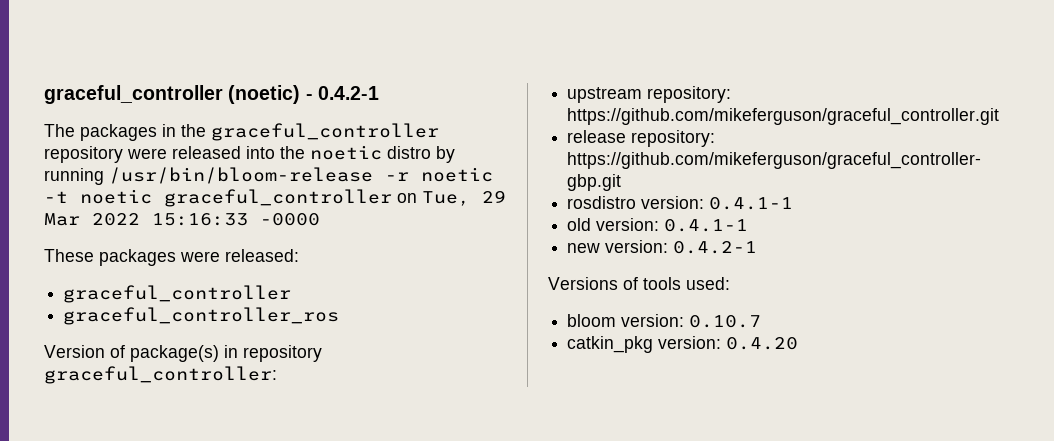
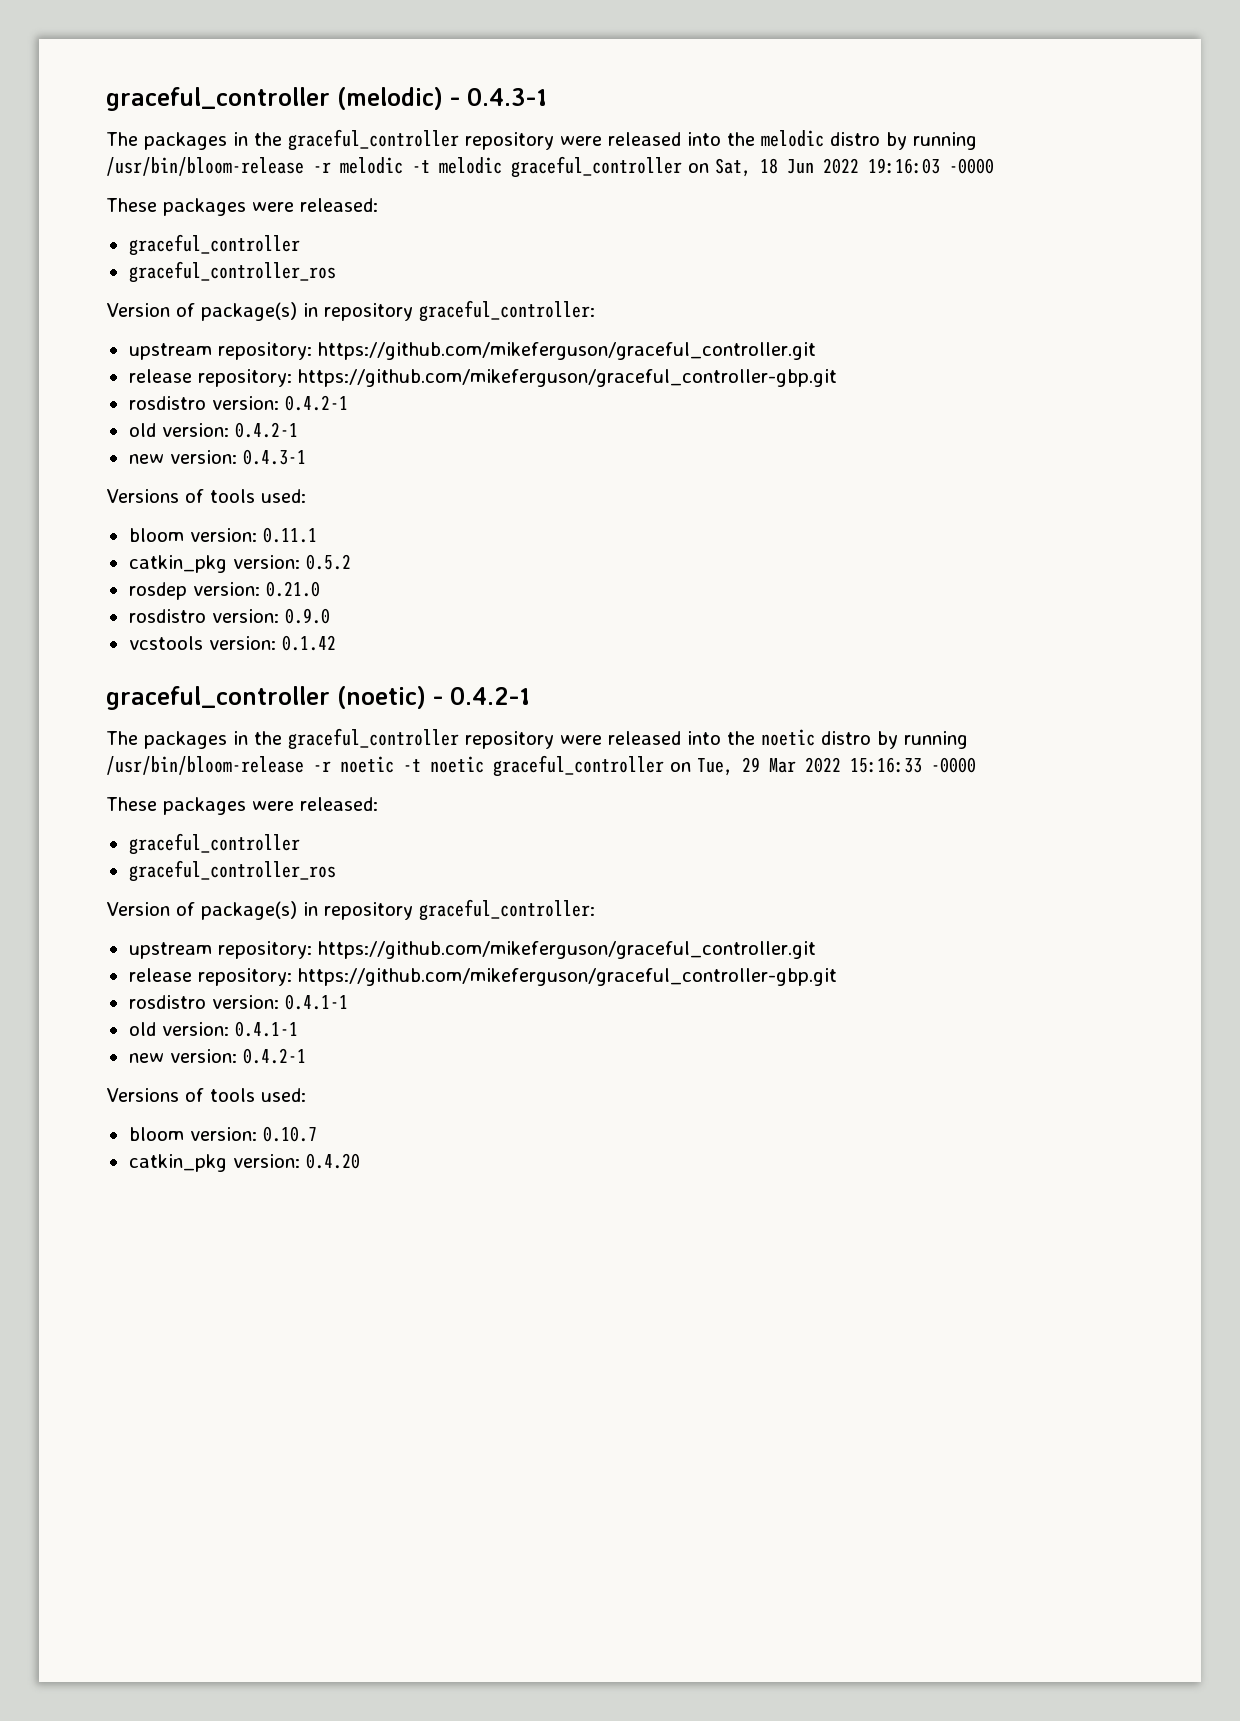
[44,85,223,104] graceful_controller -> [106,87,547,111] [106,129,977,151] [106,156,994,178] [106,198,378,216] [128,234,300,256] [128,261,336,283] [106,300,595,322] [128,342,816,360] [128,369,837,387] [128,395,348,411] [128,422,298,438] [128,449,306,465] [106,489,306,503] [128,527,317,543] [128,554,351,573] [128,581,320,600] [128,608,330,624] [128,635,336,651] [106,686,330,710] graceful_controller (melodic) - 0.4.3-1 // The packages in the graceful_controller repository were released into the melodic distro by running /usr/bin/bloom-release -r melodic -t melodic graceful_controller on Sat, 18 Jun 2022 19:16:03 -0000 // These packages were released: // graceful_controller // graceful_controller_ros // Version of package(s) in repository graceful_controller: // upstream repository: https://github.com/mikeferguson/graceful_controller.git // release repository: https://github.com/mikeferguson/graceful_controller-gbp.git // rosdistro version: 0.4.2-1 // old version: 0.4.2-1 // new version: 0.4.3-1 // Versions of tools used: // bloom version: 0.11.1 // catkin_pkg version: 0.5.2 // rosdep version: 0.21.0 // rosdistro version: 0.9.0 // vcstools version: 0.1.42 // graceful_controller

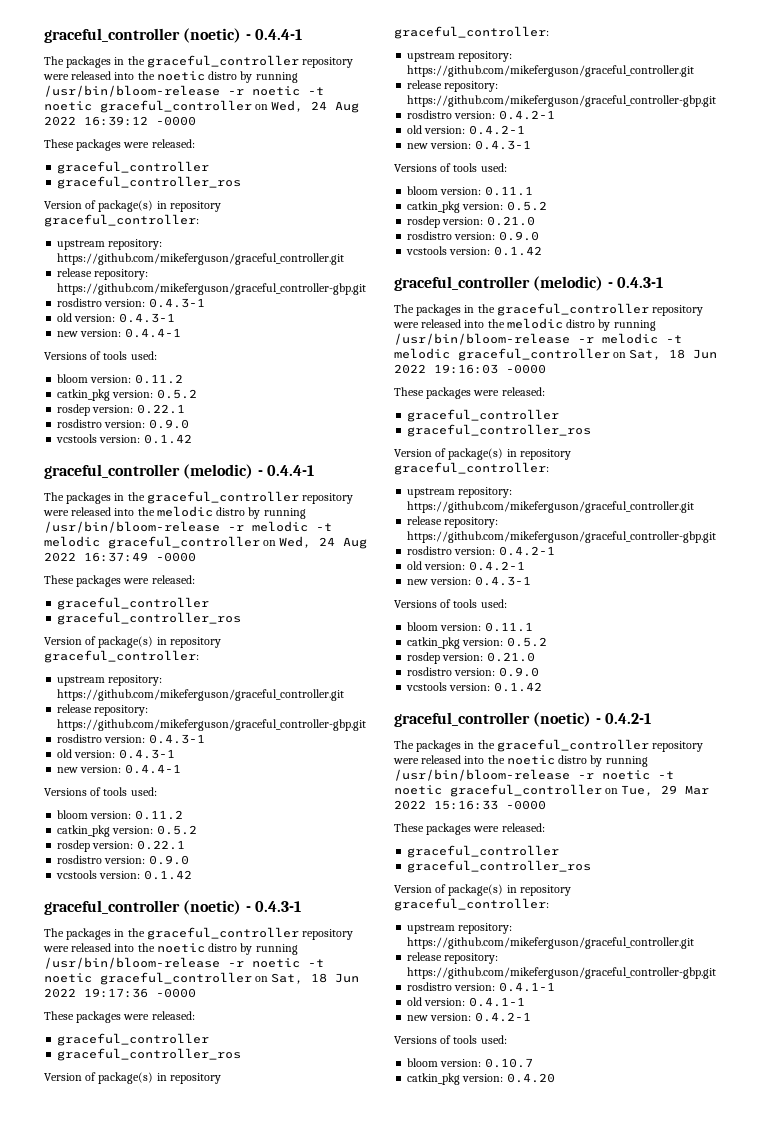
[106,87,330,111] graceful_controller -> [44,28,302,43] [44,55,354,68] [43,71,298,83] [44,85,324,97] [44,100,360,113] [44,116,196,126] [44,139,195,151] [57,161,210,174] [57,176,242,189] [44,200,221,212] [44,214,199,227] [57,239,163,250] [57,253,345,265] [57,268,149,280] [57,283,367,295] [57,298,205,308] [57,313,175,323] [57,328,181,338] [44,351,157,360] [57,374,183,384] [57,389,197,401] [57,404,185,416] [57,419,189,429] [56,434,192,444] [44,464,314,479] [44,491,354,504] [43,506,306,519] [44,521,332,533] [44,536,368,549] [44,552,196,562] [44,575,195,587] [57,597,210,610] [57,612,242,625] [44,636,221,648] [44,650,199,663] [57,675,163,686] [57,689,345,701] [57,704,149,716] [57,719,367,731] [57,734,205,744] [57,749,175,759] [57,764,181,774] [44,787,157,796] [57,810,183,820] [57,825,197,837] [57,840,185,852] [57,855,189,865] [56,870,192,880] [44,900,301,915] [44,927,354,940] [43,943,298,955] [44,957,324,969] [44,972,360,985] [44,988,196,998] [44,1011,195,1023] [57,1033,210,1046] [57,1048,242,1061] [44,1072,221,1084] [394,26,549,39] [407,51,513,62] [407,65,695,77] [407,80,499,92] [407,95,717,107] [407,110,555,120] [407,125,525,135] [407,140,531,150] [394,163,507,172] [407,186,533,196] [407,201,547,213] [407,216,535,228] [407,231,539,241] [406,246,542,256] [394,276,530,291] graceful_controller (noetic) - 0.4.4-1 // The packages in the graceful_controller repository were released into the noetic distro by running /usr/bin/bloom-release -r noetic -t noetic graceful_controller on Wed, 24 Aug 2022 16:39:12 -0000 // These packages were released: // graceful_controller // graceful_controller_ros // Version of package(s) in repository graceful_controller: // upstream repository: https://github.com/mikeferguson/graceful_controller.git // release repository: https://github.com/mikeferguson/graceful_controller-gbp.git // rosdistro version: 0.4.3-1 // old version: 0.4.3-1 // new version: 0.4.4-1 // Versions of tools used: // bloom version: 0.11.2 // catkin_pkg version: 0.5.2 // rosdep version: 0.22.1 // rosdistro version: 0.9.0 // vcstools version: 0.1.42 // graceful_controller (melodic) - 0.4.4-1 // The packages in the graceful_controller repository were released into the melodic distro by running /usr/bin/bloom-release -r melodic -t melodic graceful_controller on Wed, 24 Aug 2022 16:37:49 -0000 // These packages were released: // graceful_controller // graceful_controller_ros // Version of package(s) in repository graceful_controller: // upstream repository: https://github.com/mikeferguson/graceful_controller.git // release repository: https://github.com/mikeferguson/graceful_controller-gbp.git // rosdistro version: 0.4.3-1 // old version: 0.4.3-1 // new version: 0.4.4-1 // Versions of tools used: // bloom version: 0.11.2 // catkin_pkg version: 0.5.2 // rosdep version: 0.22.1 // rosdistro version: 0.9.0 // vcstools version: 0.1.42 // graceful_controller (noetic) - 0.4.3-1 // The packages in the graceful_controller repository were released into the noetic distro by running /usr/bin/bloom-release -r noetic -t noetic graceful_controller on Sat, 18 Jun 2022 19:17:36 -0000 // These packages were released: // graceful_controller // graceful_controller_ros // Version of package(s) in repository graceful_controller: // upstream repository: https://github.com/mikeferguson/graceful_controller.git // release repository: https://github.com/mikeferguson/graceful_controller-gbp.git // rosdistro version: 0.4.2-1 // old version: 0.4.2-1 // new version: 0.4.3-1 // Versions of tools used: // bloom version: 0.11.1 // catkin_pkg version: 0.5.2 // rosdep version: 0.21.0 // rosdistro version: 0.9.0 // vcstools version: 0.1.42 // graceful_controller

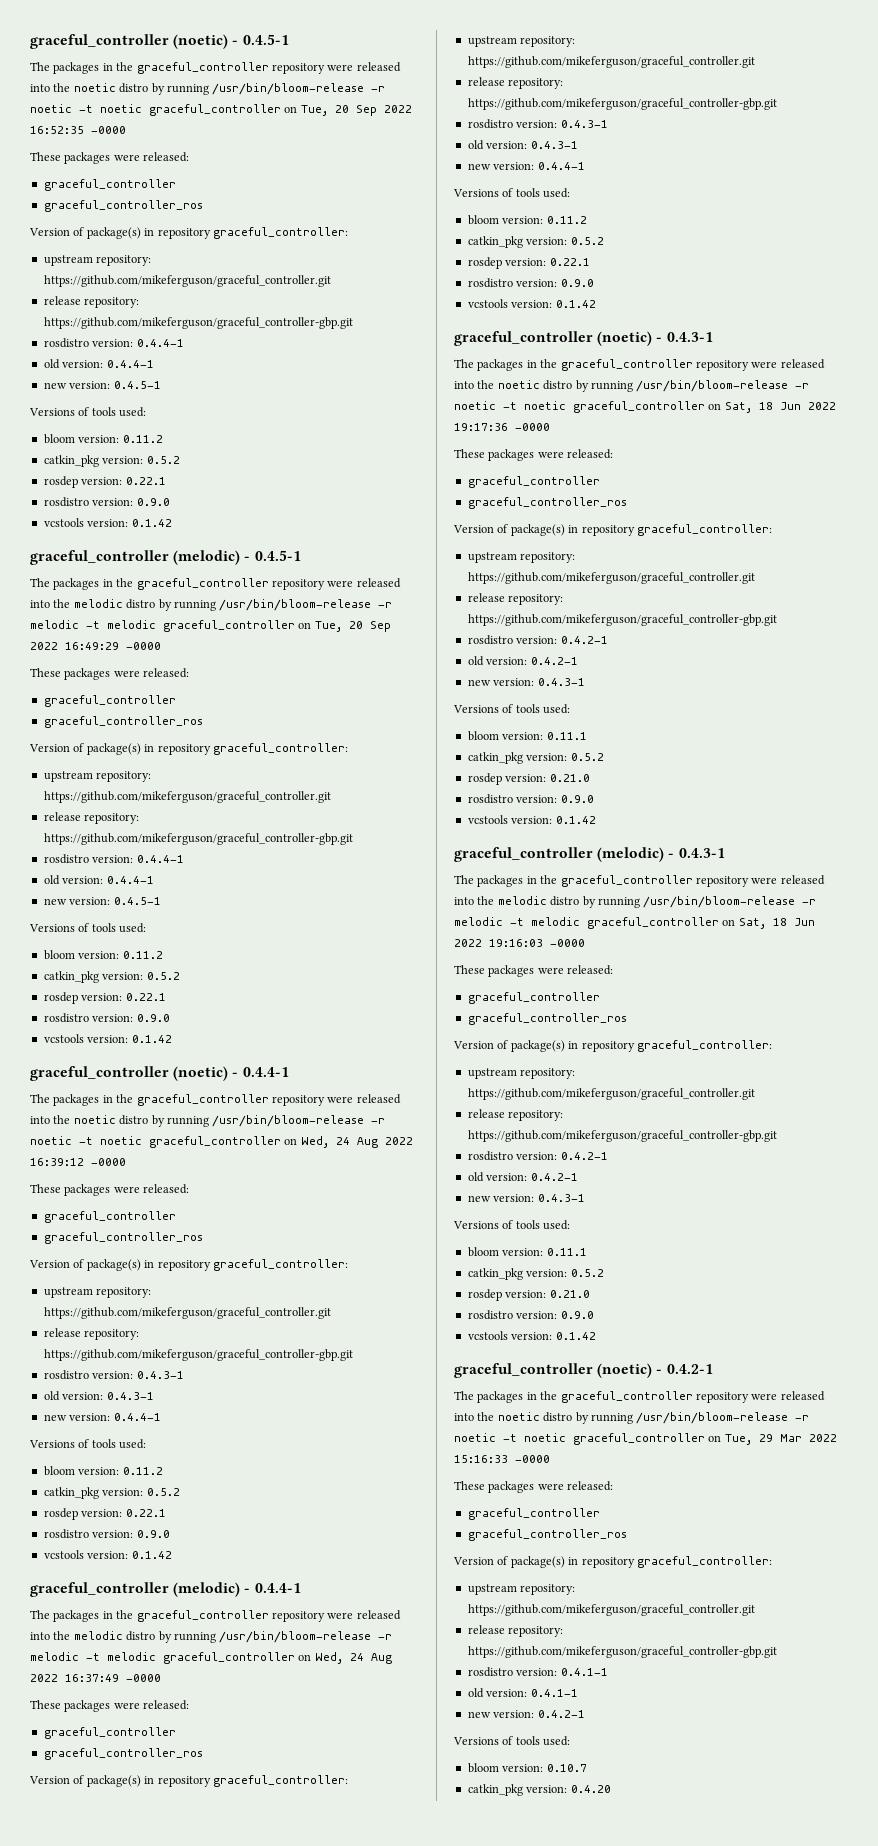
[44,28,251,43] graceful_controller (noetic) - -> [30,34,289,49] [30,62,401,74] [30,83,386,95] [30,104,412,116] [30,126,126,134] [30,152,190,164] [43,179,176,191] [43,200,203,212] [29,227,348,239] [43,255,152,266] [43,275,331,287] [43,296,140,308] [43,317,353,329] [43,338,184,348] [43,359,154,369] [43,381,161,389] [29,407,147,417] [43,434,163,444] [43,455,180,467] [43,476,166,488] [43,497,170,507] [43,518,172,527] [30,550,301,565] [30,578,401,590] [30,599,393,611] [30,620,391,632] [30,642,161,650] [30,668,190,680] [43,695,176,707] [43,716,203,728] [29,743,348,755] [43,771,152,782] [43,791,331,803] [43,812,140,824] [43,833,353,845] [43,854,184,864] [43,875,154,885] [43,897,161,905] [29,923,147,933] [43,950,163,960] [43,971,180,983] [43,992,166,1004] [43,1013,170,1023] [43,1034,172,1043] [30,1066,239,1081] graceful_controller (noetic) - 0.4.5-1 // The packages in the graceful_controller repository were released into the noetic distro by running /usr/bin/bloom-release -r noetic -t noetic graceful_controller on Tue, 20 Sep 2022 16:52:35 -0000 // These packages were released: // graceful_controller // graceful_controller_ros // Version of package(s) in repository graceful_controller: // upstream repository: https://github.com/mikeferguson/graceful_controller.git // release repository: https://github.com/mikeferguson/graceful_controller-gbp.git // rosdistro version: 0.4.4-1 // old version: 0.4.4-1 // new version: 0.4.5-1 // Versions of tools used: // bloom version: 0.11.2 // catkin_pkg version: 0.5.2 // rosdep version: 0.22.1 // rosdistro version: 0.9.0 // vcstools version: 0.1.42 // graceful_controller (melodic) - 0.4.5-1 // The packages in the graceful_controller repository were released into the melodic distro by running /usr/bin/bloom-release -r melodic -t melodic graceful_controller on Tue, 20 Sep 2022 16:49:29 -0000 // These packages were released: // graceful_controller // graceful_controller_ros // Version of package(s) in repository graceful_controller: // upstream repository: https://github.com/mikeferguson/graceful_controller.git // release repository: https://github.com/mikeferguson/graceful_controller-gbp.git // rosdistro version: 0.4.4-1 // old version: 0.4.4-1 // new version: 0.4.5-1 // Versions of tools used: // bloom version: 0.11.2 // catkin_pkg version: 0.5.2 // rosdep version: 0.22.1 // rosdistro version: 0.9.0 // vcstools version: 0.1.42 // graceful_controller (noetic) -

